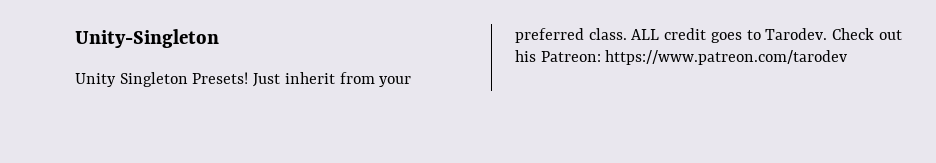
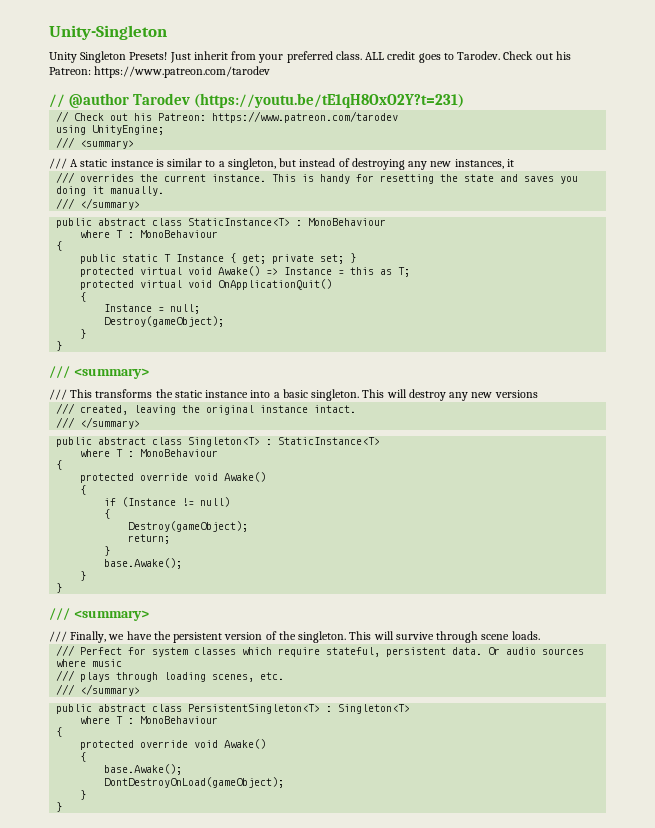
(848, 57) none -> [49,93,465,108] [56,111,399,123] [56,125,165,135] [56,137,135,149] [49,158,514,170] [56,172,579,184] [56,186,165,196] [56,198,141,210] [56,218,387,228] [80,230,219,238] [56,241,63,251] [80,253,357,264] [80,266,411,277] [80,279,333,290] [80,292,87,302] [104,304,201,314] [104,316,225,327] [80,329,87,339] [56,341,63,351] [49,366,149,379] [49,389,538,401] [56,403,357,415] [56,417,141,429] [56,437,381,447] [80,449,219,457] [56,460,63,470] [80,472,267,483] [80,485,87,495] [104,497,231,507] [104,509,111,519] [128,521,249,532] [128,534,171,544] [104,546,111,556] [104,558,183,569] [80,571,87,581] [56,583,63,593] [49,608,149,621] [49,631,540,643] [56,645,585,657] [56,659,123,667] [56,670,285,682] [56,684,141,696] [56,704,411,714] [80,716,219,724] [56,727,63,737] [80,739,267,750] [80,752,87,762] [104,764,183,775] [104,777,285,788] [80,790,87,800] [56,802,63,812] // // @author Tarodev (https://youtu.be/tE1qH8OxO2Y?t=231) // // Check out his Patreon: https://www.patreon.com/tarodev // using UnityEngine; // /// <summary> // /// A static instance is similar to a singleton, but instead of destroying any new instances, it // /// overrides the current instance. This is handy for resetting the state and saves you doing it manually. // /// </summary> // public abstract class StaticInstance<T> : MonoBehaviour // where T : MonoBehaviour // { // public static T Instance { get; private set; } // protected virtual void Awake() => Instance = this as T; // protected virtual void OnApplicationQuit() // { // Instance = null; // Destroy(gameObject); // } // } // /// <summary> // /// This transforms the static instance into a basic singleton. This will destroy any new versions // /// created, leaving the original instance intact. // /// </summary> // public abstract class Singleton<T> : StaticInstance<T> // where T : MonoBehaviour // { // protected override void Awake() // { // if (Instance != null) // { // Destroy(gameObject); // return; // } // base.Awake(); // } // } // /// <summary> // /// Finally, we have the persistent version of the singleton. This will survive through scene loads. // /// Perfect for system classes which require stateful, persistent data. Or audio sources where music // /// plays through loading scenes, etc. // /// </summary> // public abstract class PersistentSingleton<T> : Singleton<T> // where T : MonoBehaviour // { // protected override void Awake() // { // base.Awake(); // DontDestroyOnLoad(gameObject); // } // }

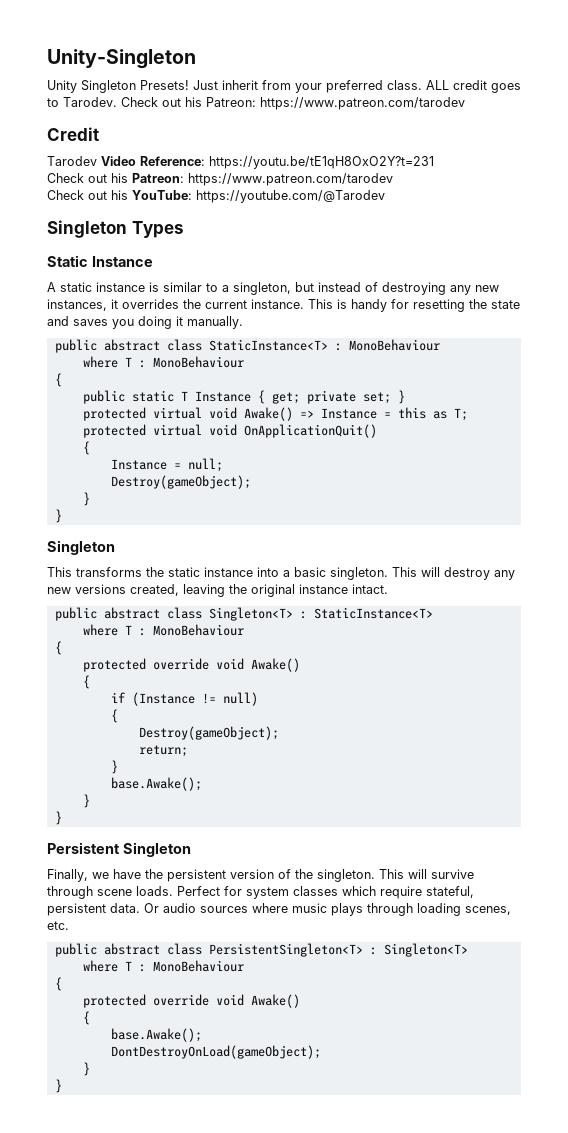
[49,93,465,108] [56,111,399,123] [56,125,165,135] [56,137,135,149] [49,158,67,169] // @author Tarodev (https://youtu.be/tE1qH8OxO2Y?t=231) // // Check out his Patreon: https://www.patreon.com/tarodev // using UnityEngine; // /// <summary> // /// -> [47,127,99,141] [47,156,434,169] [47,173,393,186] [47,190,385,203] [47,220,184,238] [47,255,153,267] Credit // Tarodev Video Reference: https://youtu.be/tE1qH8OxO2Y?t=231 // Check out his Patreon: https://www.patreon.com/tarodev // Check out his YouTube: https://youtube.com/@Tarodev // Singleton Types // Static Instance //
[56,172,76,183] // /// -> (118, 304) none
[56,198,141,210] // /// </summary> -> (243, 322) none
[49,366,149,379] [49,389,67,400] /// <summary> // /// -> [47,540,115,555] Singleton //
[56,403,76,414] // /// -> (126, 589) none
[56,417,141,429] // /// </summary> -> (388, 589) none
[49,608,149,621] [49,631,67,642] /// <summary> // /// -> [47,842,191,857] Persistent Singleton //
[56,645,76,656] // /// -> (173, 891) none
[56,670,76,681] // /// -> (327, 908) none
[56,684,141,696] // /// </summary> -> (69, 925) none

